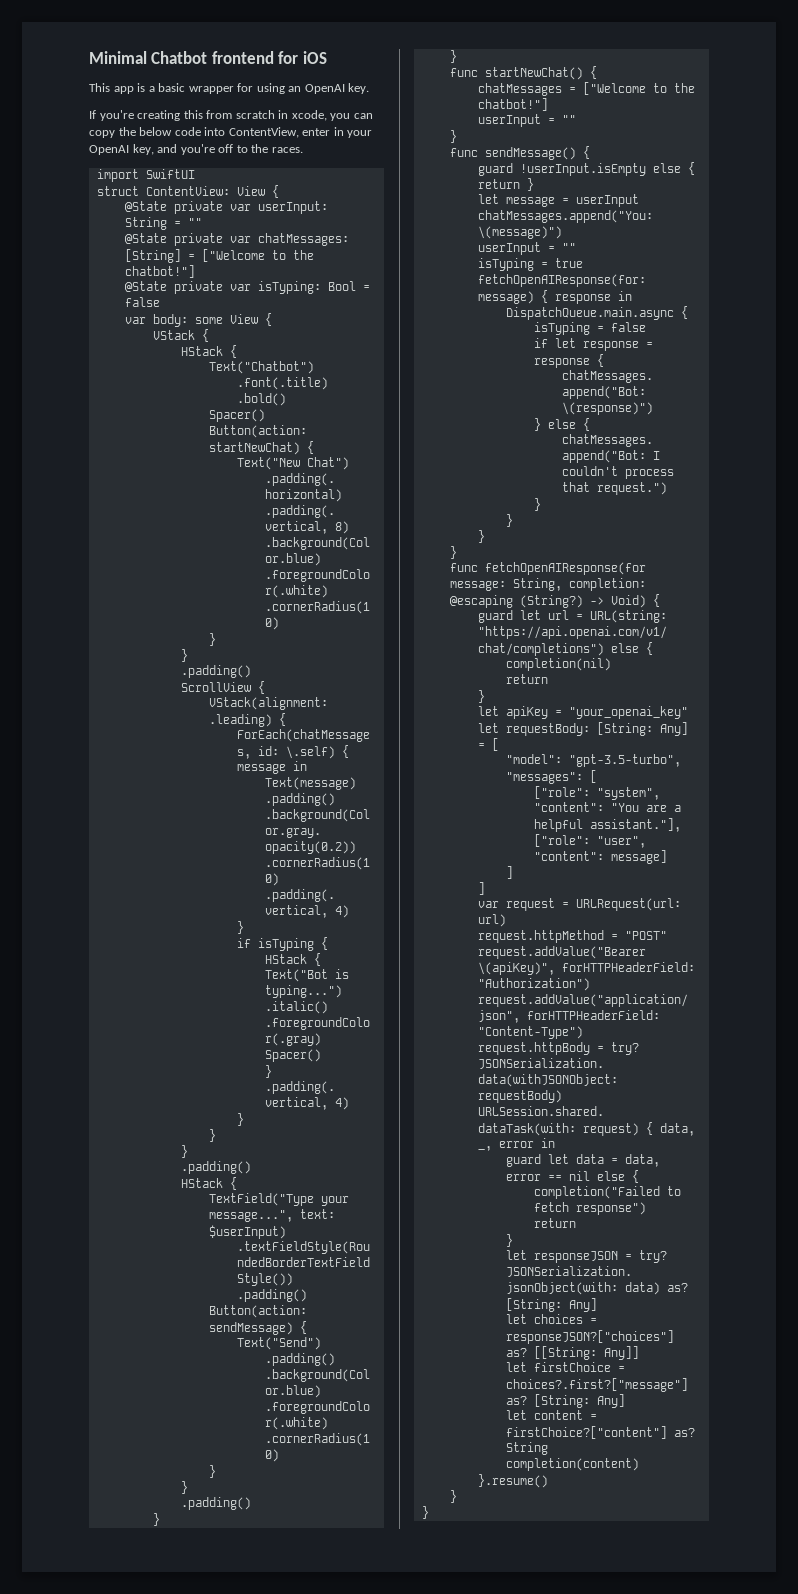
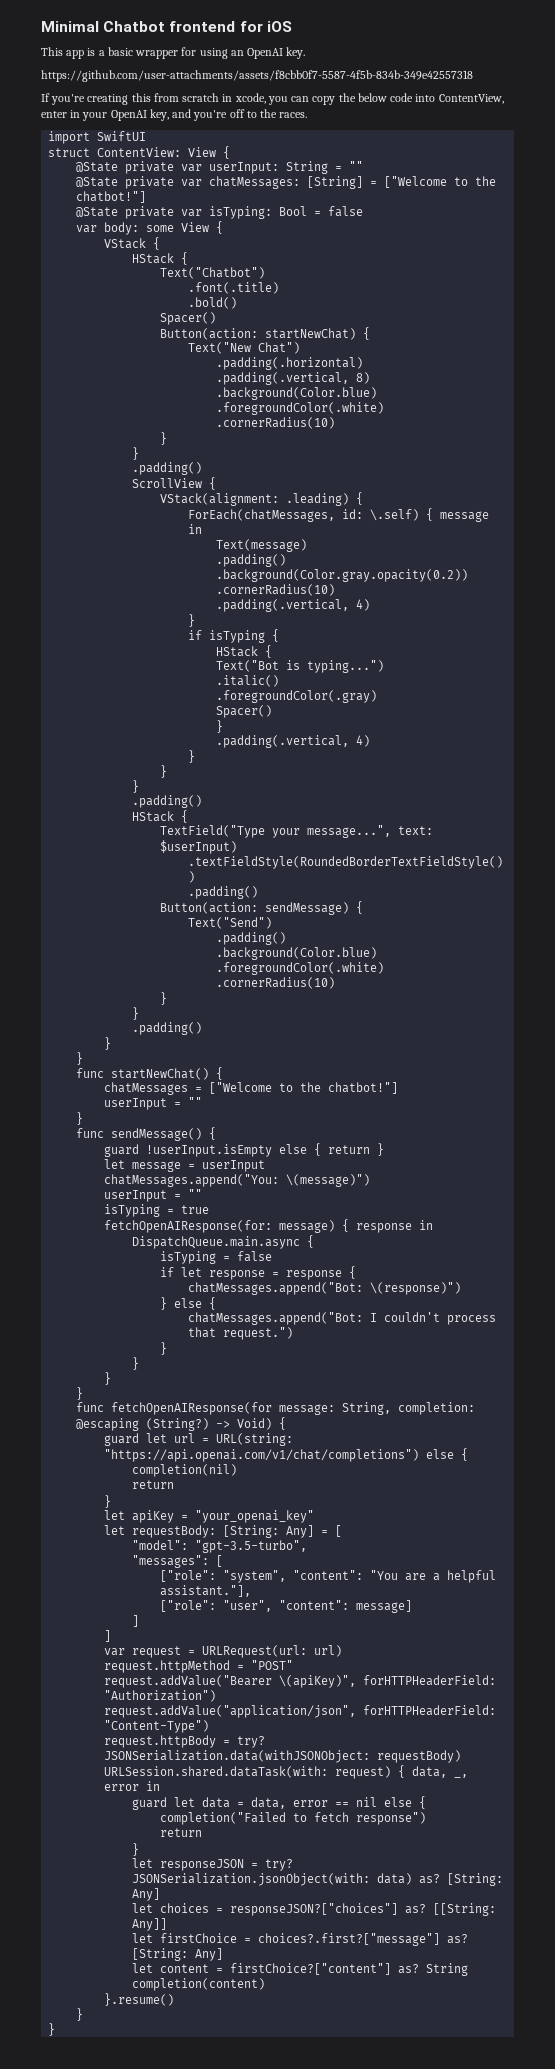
(370, 88) none -> [41,70,473,82] // https://github.com/user-attachments/assets/f8cbb0f7-5587-4f5b-834b-349e42557318

